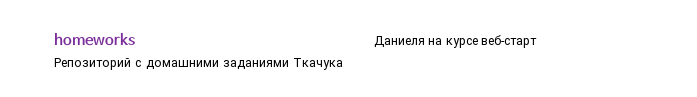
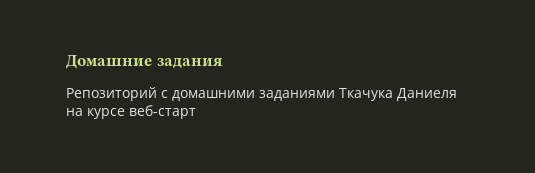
[54,33,135,46] homeworks -> [66,55,223,69] Домашние задания

